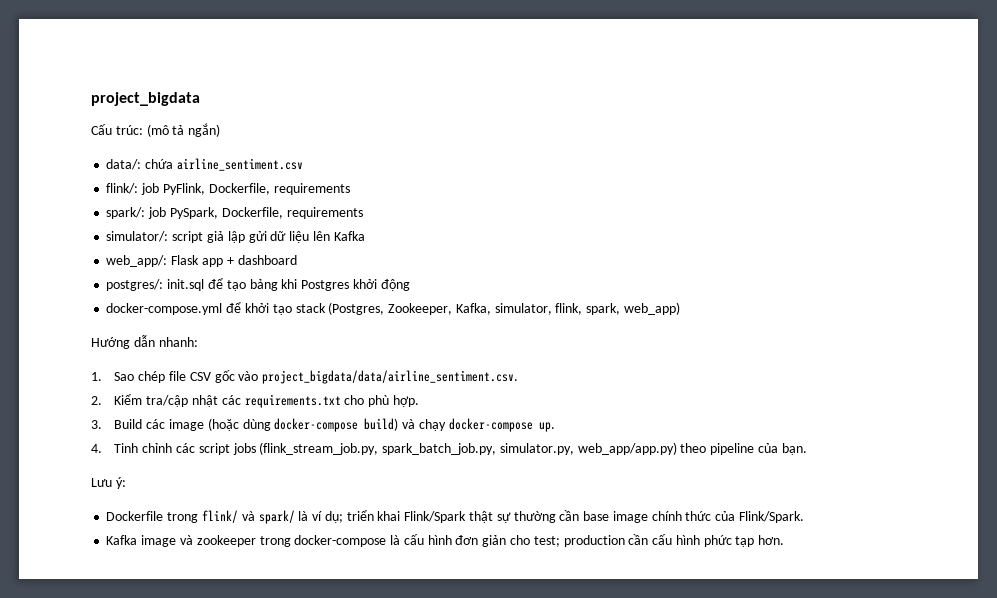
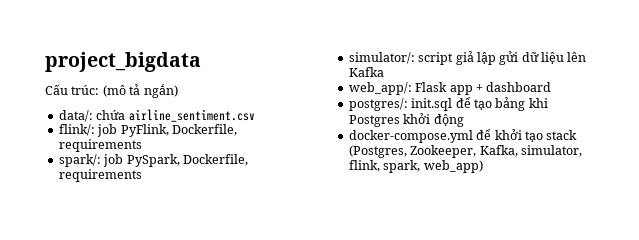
[91,335,198,349] [91,370,519,384] [91,394,419,408] [91,418,555,432] [91,442,807,455] [91,477,126,489] [106,510,804,524] [106,534,785,547] // Hướng dẫn nhanh: // 1. Sao chép file CSV gốc vào project_bigdata/data/airline_sentiment.csv. // 2. Kiểm tra/cập nhật các requirements.txt cho phù hợp. // 3. Build các image (hoặc dùng docker-compose build) và chạy docker-compose up. // 4. Tinh chỉnh các script jobs (flink_stream_job.py, spark_batch_job.py, simulator.py, web_app/app.py) theo pipeline của bạn. // Lưu ý: // Dockerfile trong flink/ và spark/ là ví dụ; triển khai Flink/Spark thật sự thường cần base image chính thức của Flink/Spark. // Kafka image và zookeeper trong docker-compose là cấu hình đơn giản cho test; production cần cấu hình phức tạp hơn. -> (483, 166) none

